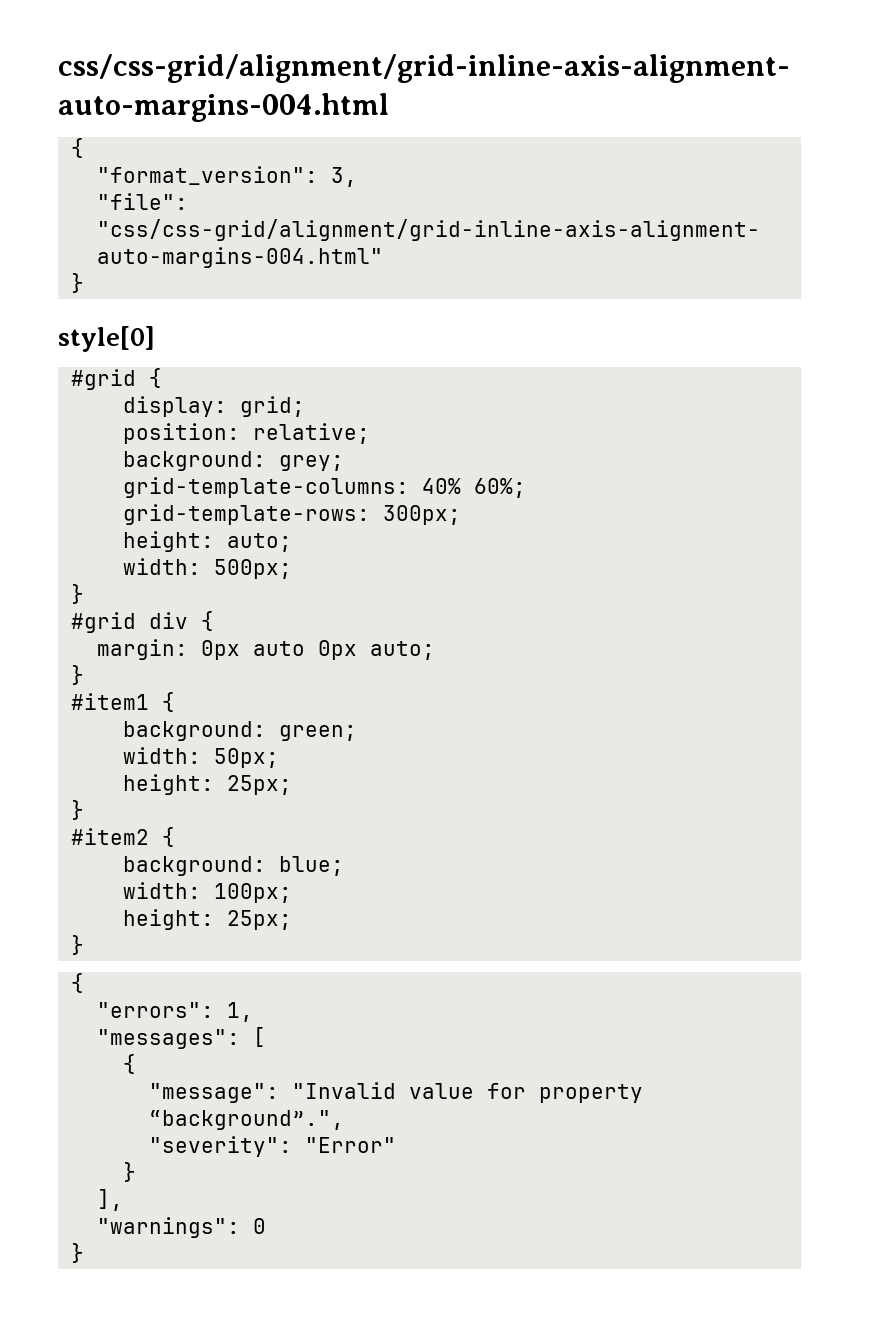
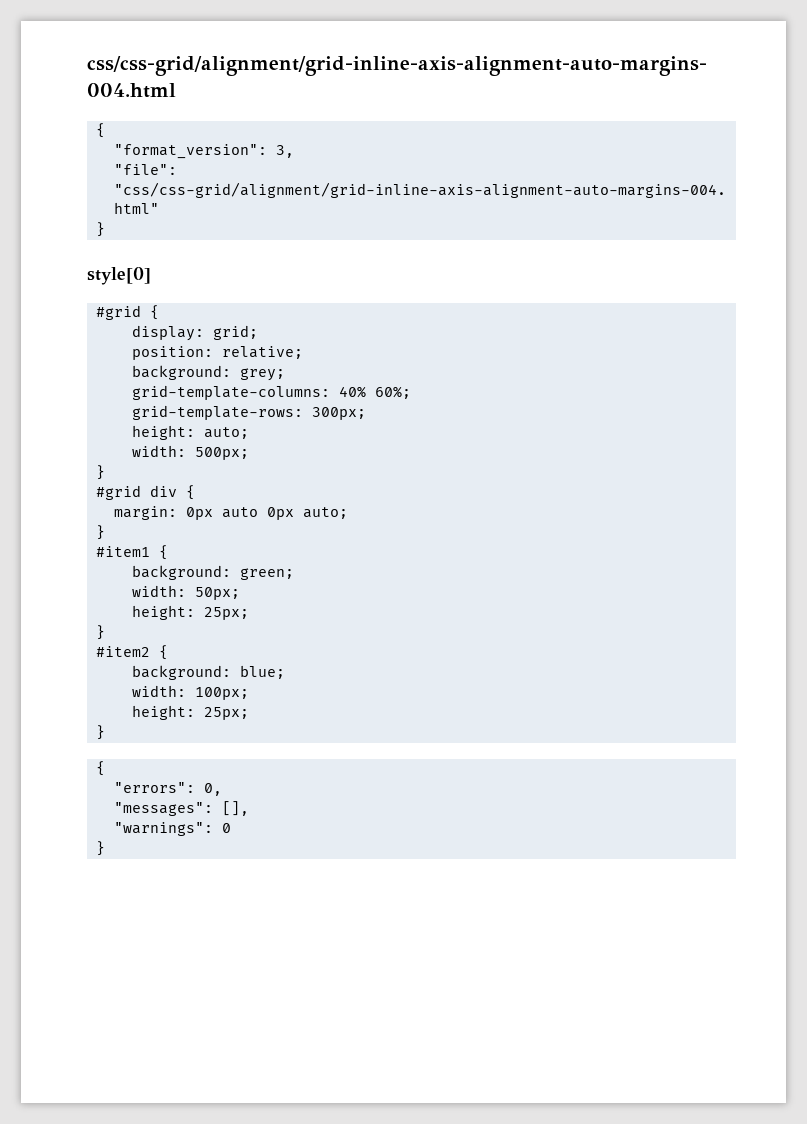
[226,1002,253,1022] 1, -> [203,783,222,796] 0,
[252,1027,266,1047] [122,1054,136,1074] [148,1082,643,1103] [148,1110,344,1130] [148,1136,396,1157] [122,1162,136,1182] [96,1189,123,1211] [ // { // "message": "Invalid value for property “background”.", // "severity": "Error" // } // ], -> [221,801,249,816] [],

